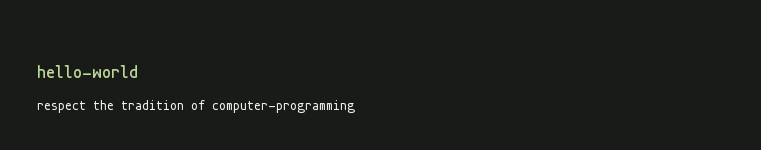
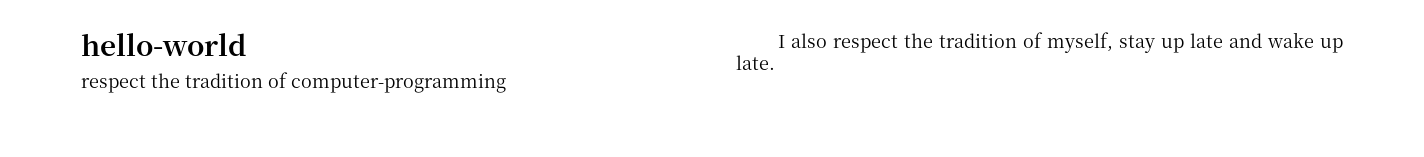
(355, 106) none -> [778,32,1344,53] [736,55,775,70] // I also respect the tradition of myself, stay up late and wake up late.

